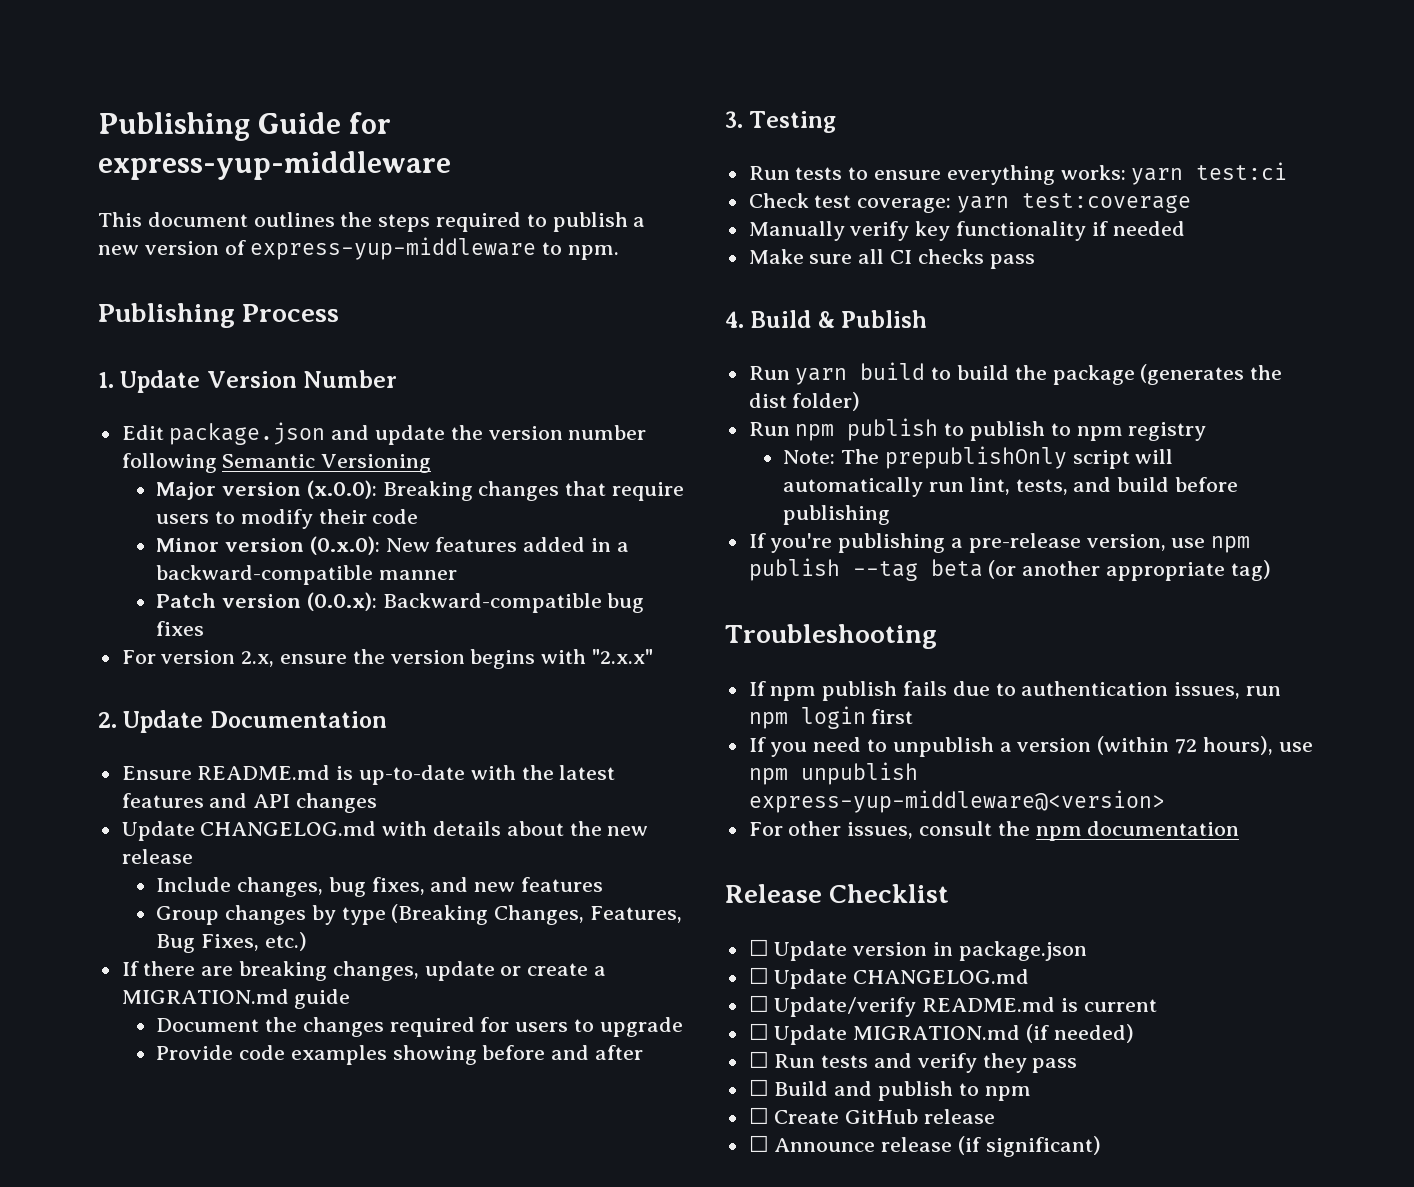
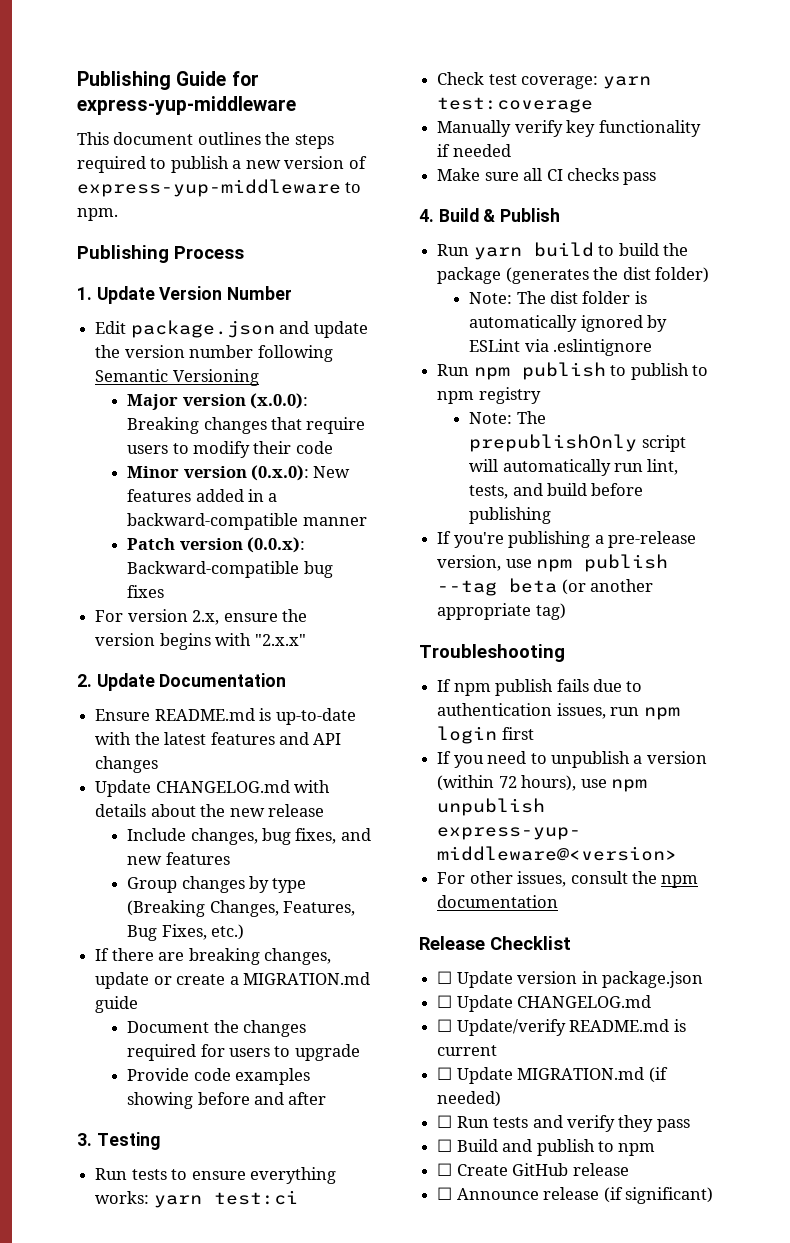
(861, 401) none -> [469,291,647,304] [469,315,667,332] [469,339,652,356] // Note: The dist folder is automatically ignored by ESLint via .eslintignore

